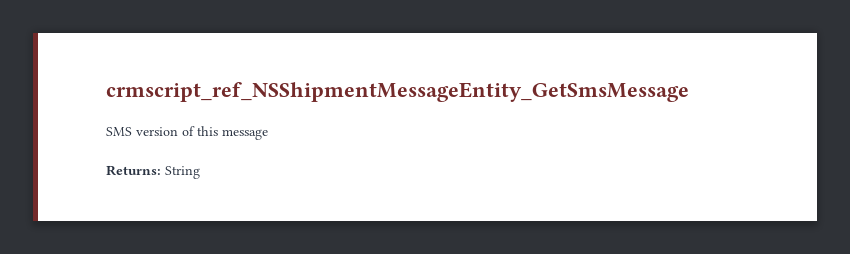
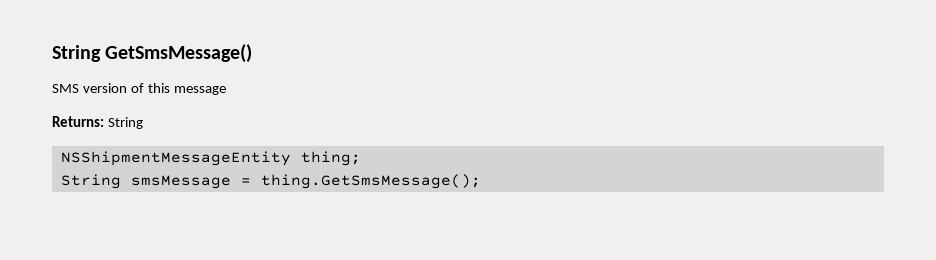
[106,82,689,102] crmscript_ref_NSShipmentMessageEntity_GetSmsMessage -> [52,44,253,63] String GetSmsMessage()
(200, 172) none -> [60,151,361,166] [60,174,481,189] // NSShipmentMessageEntity thing; // String smsMessage = thing.GetSmsMessage();

